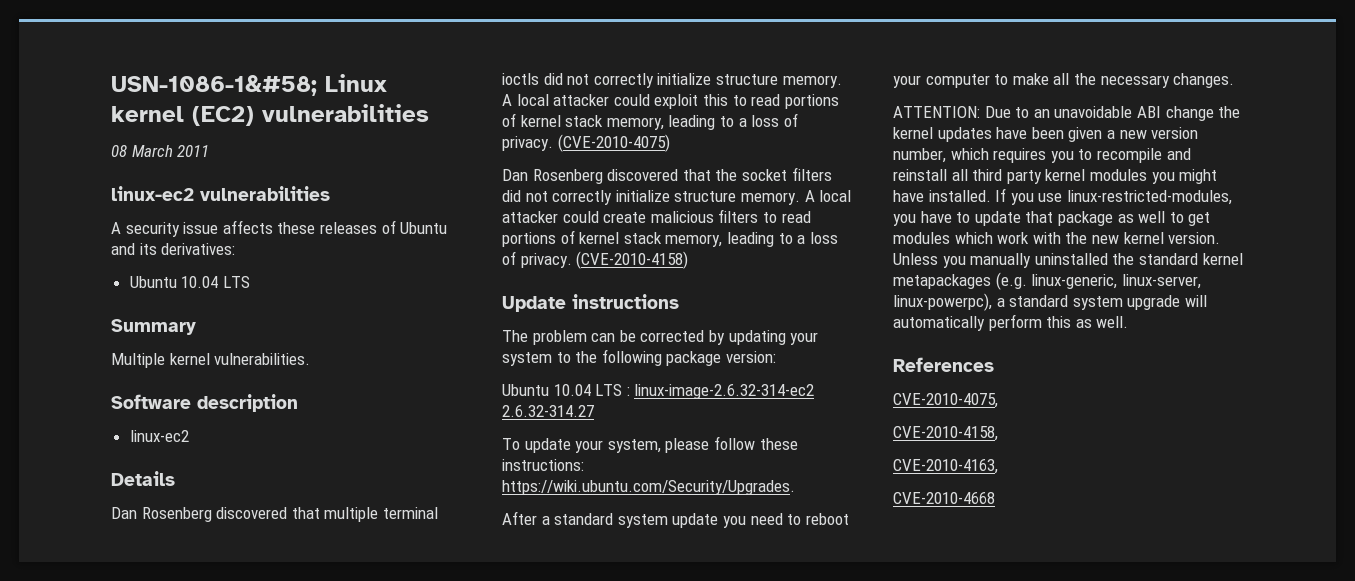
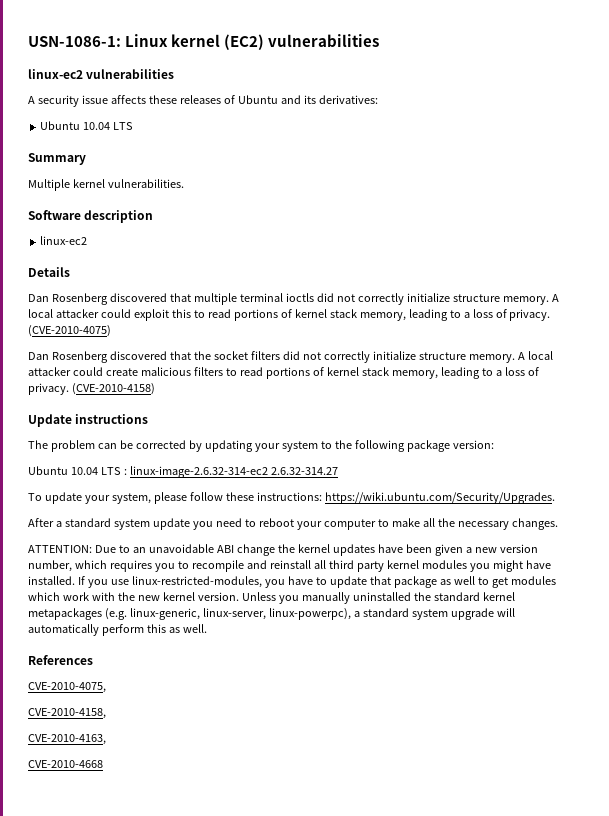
[111,75,317,96] USN-1086-1&#58; -> [28,36,121,47] USN-1086-1:
[111,145,210,157] // 08 March 2011 -> (380, 40) none

